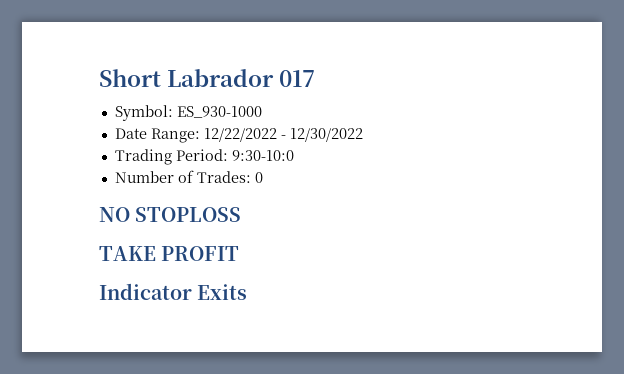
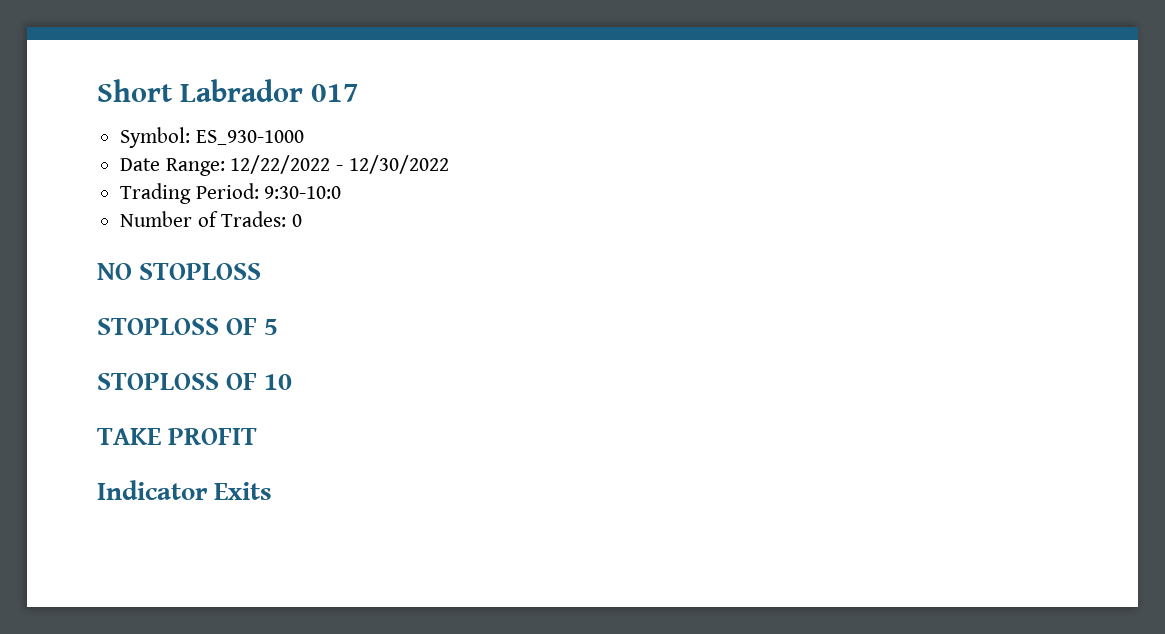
(242, 214) none -> [97,318,279,335] [97,373,293,390] // STOPLOSS OF 5 // STOPLOSS OF 10

